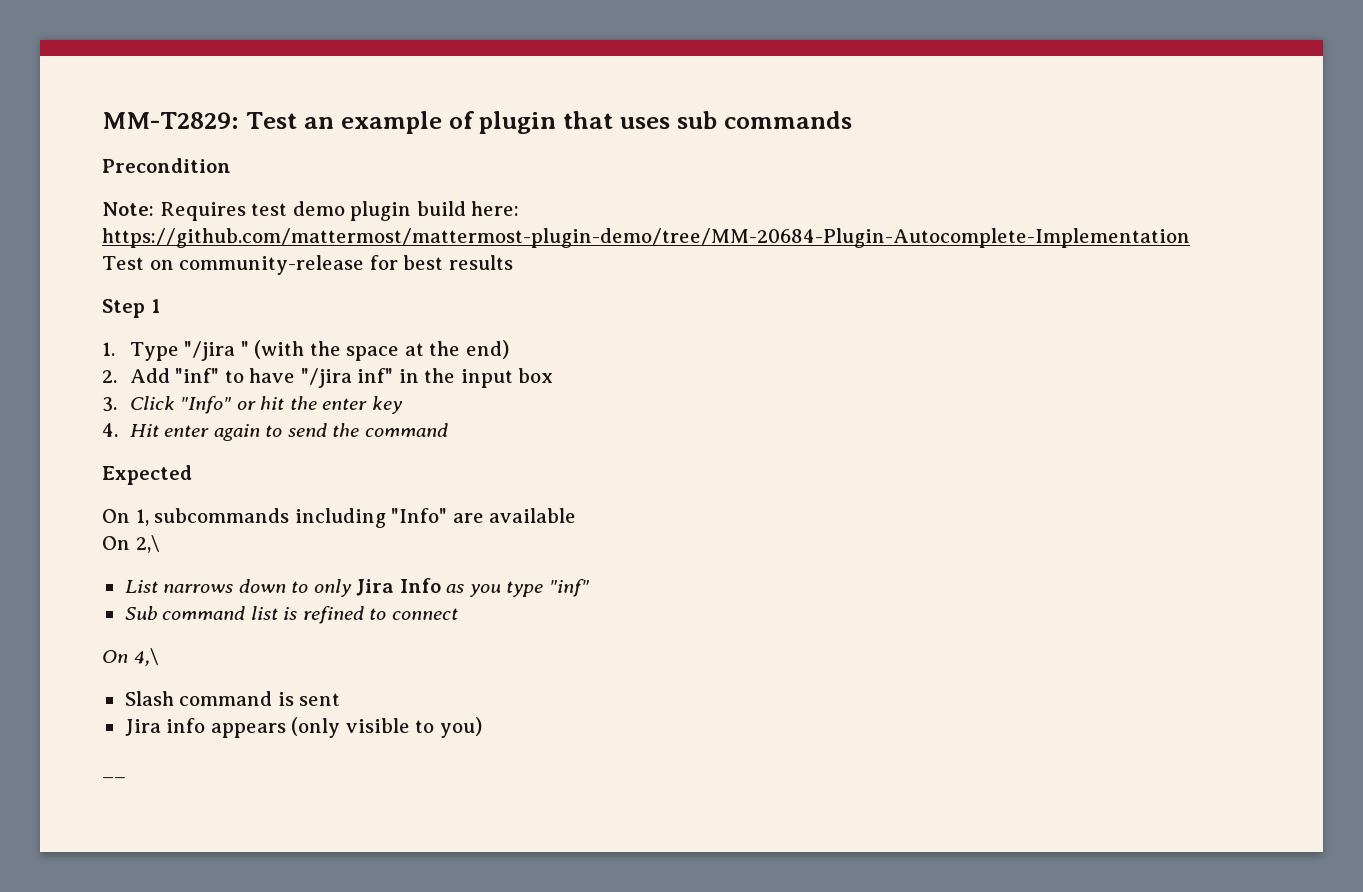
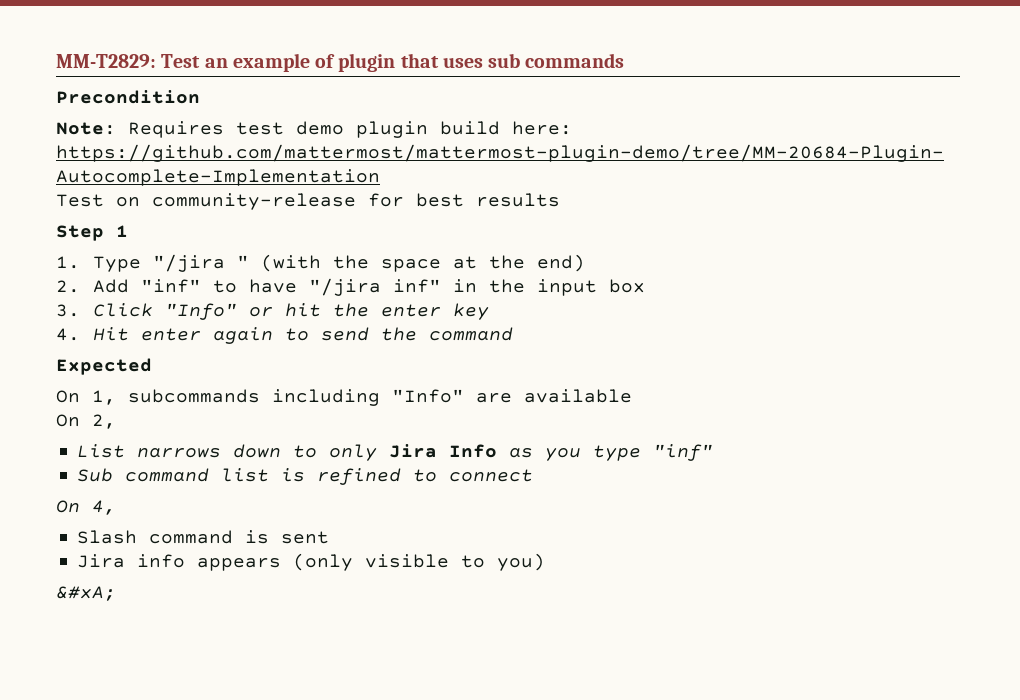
[135,535,159,553] 2,\ -> [92,414,116,429] 2,
[133,648,158,666] 4,\ -> [92,500,116,515] 4,
[102,776,126,779] __ -> [56,586,116,601] &#xA;

